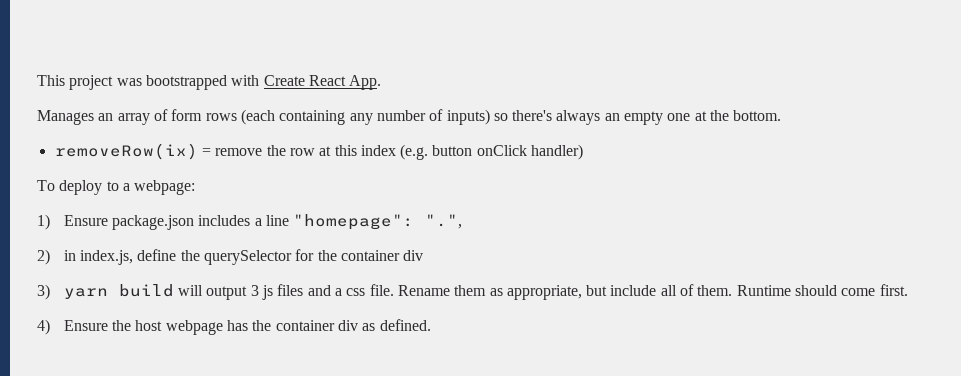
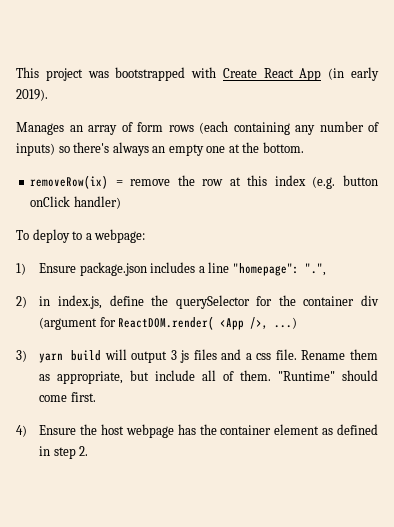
[349,75,382,90] App. -> [299,67,379,81] [16,89,48,101] App (in early 2019).
(424, 255) none -> [39,316,298,330] (argument for ReactDOM.render( <App />, ...)
[736,285,791,296] Runtime -> [278,371,336,381] "Runtime"
[337,319,431,331] div as defined. -> [274,424,378,435] [39,446,89,459] element as defined in step 2.

